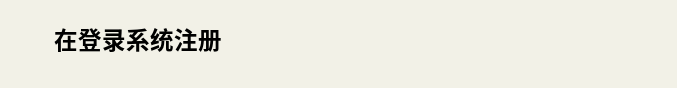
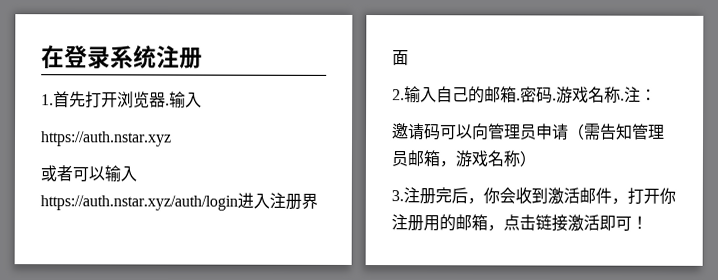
(222, 41) none -> [41,91,202,108] [40,131,172,147] [40,165,137,182] [40,192,318,211] [392,50,409,66] [392,86,657,104] [392,123,665,141] [391,150,536,168] [391,187,676,205] [391,214,648,232] // 1.首先打开浏览器.输入 // https://auth.nstar.xyz // 或者可以输入https://auth.nstar.xyz/auth/login进入注册界面 // 2.输入自己的邮箱.密码.游戏名称.注： // 邀请码可以向管理员申请（需告知管理员邮箱，游戏名称） // 3.注册完后，你会收到激活邮件，打开你注册用的邮箱，点击链接激活即可！

